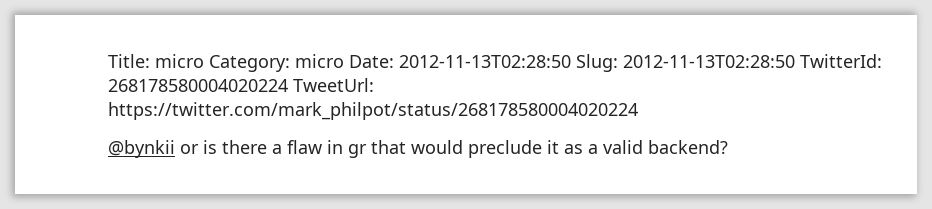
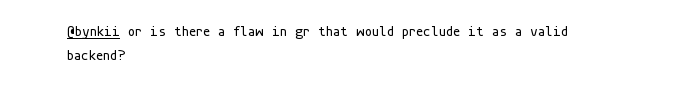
[108,54,882,72] [108,78,374,92] [108,102,638,120] Title: micro Category: micro Date: 2012-11-13T02:28:50 Slug: 2012-11-13T02:28:50 TwitterId: 268178580004020224 TweetUrl: https://twitter.com/mark_philpot/status/268178580004020224 // -> (67, 32) none

